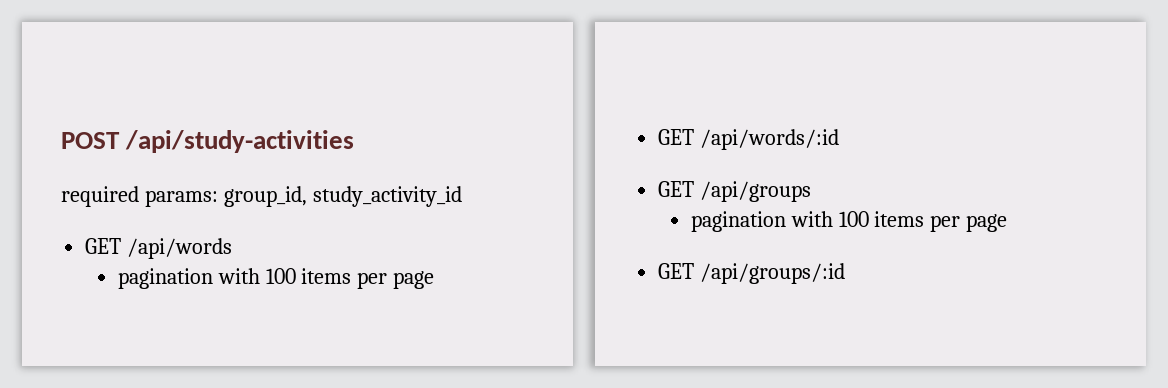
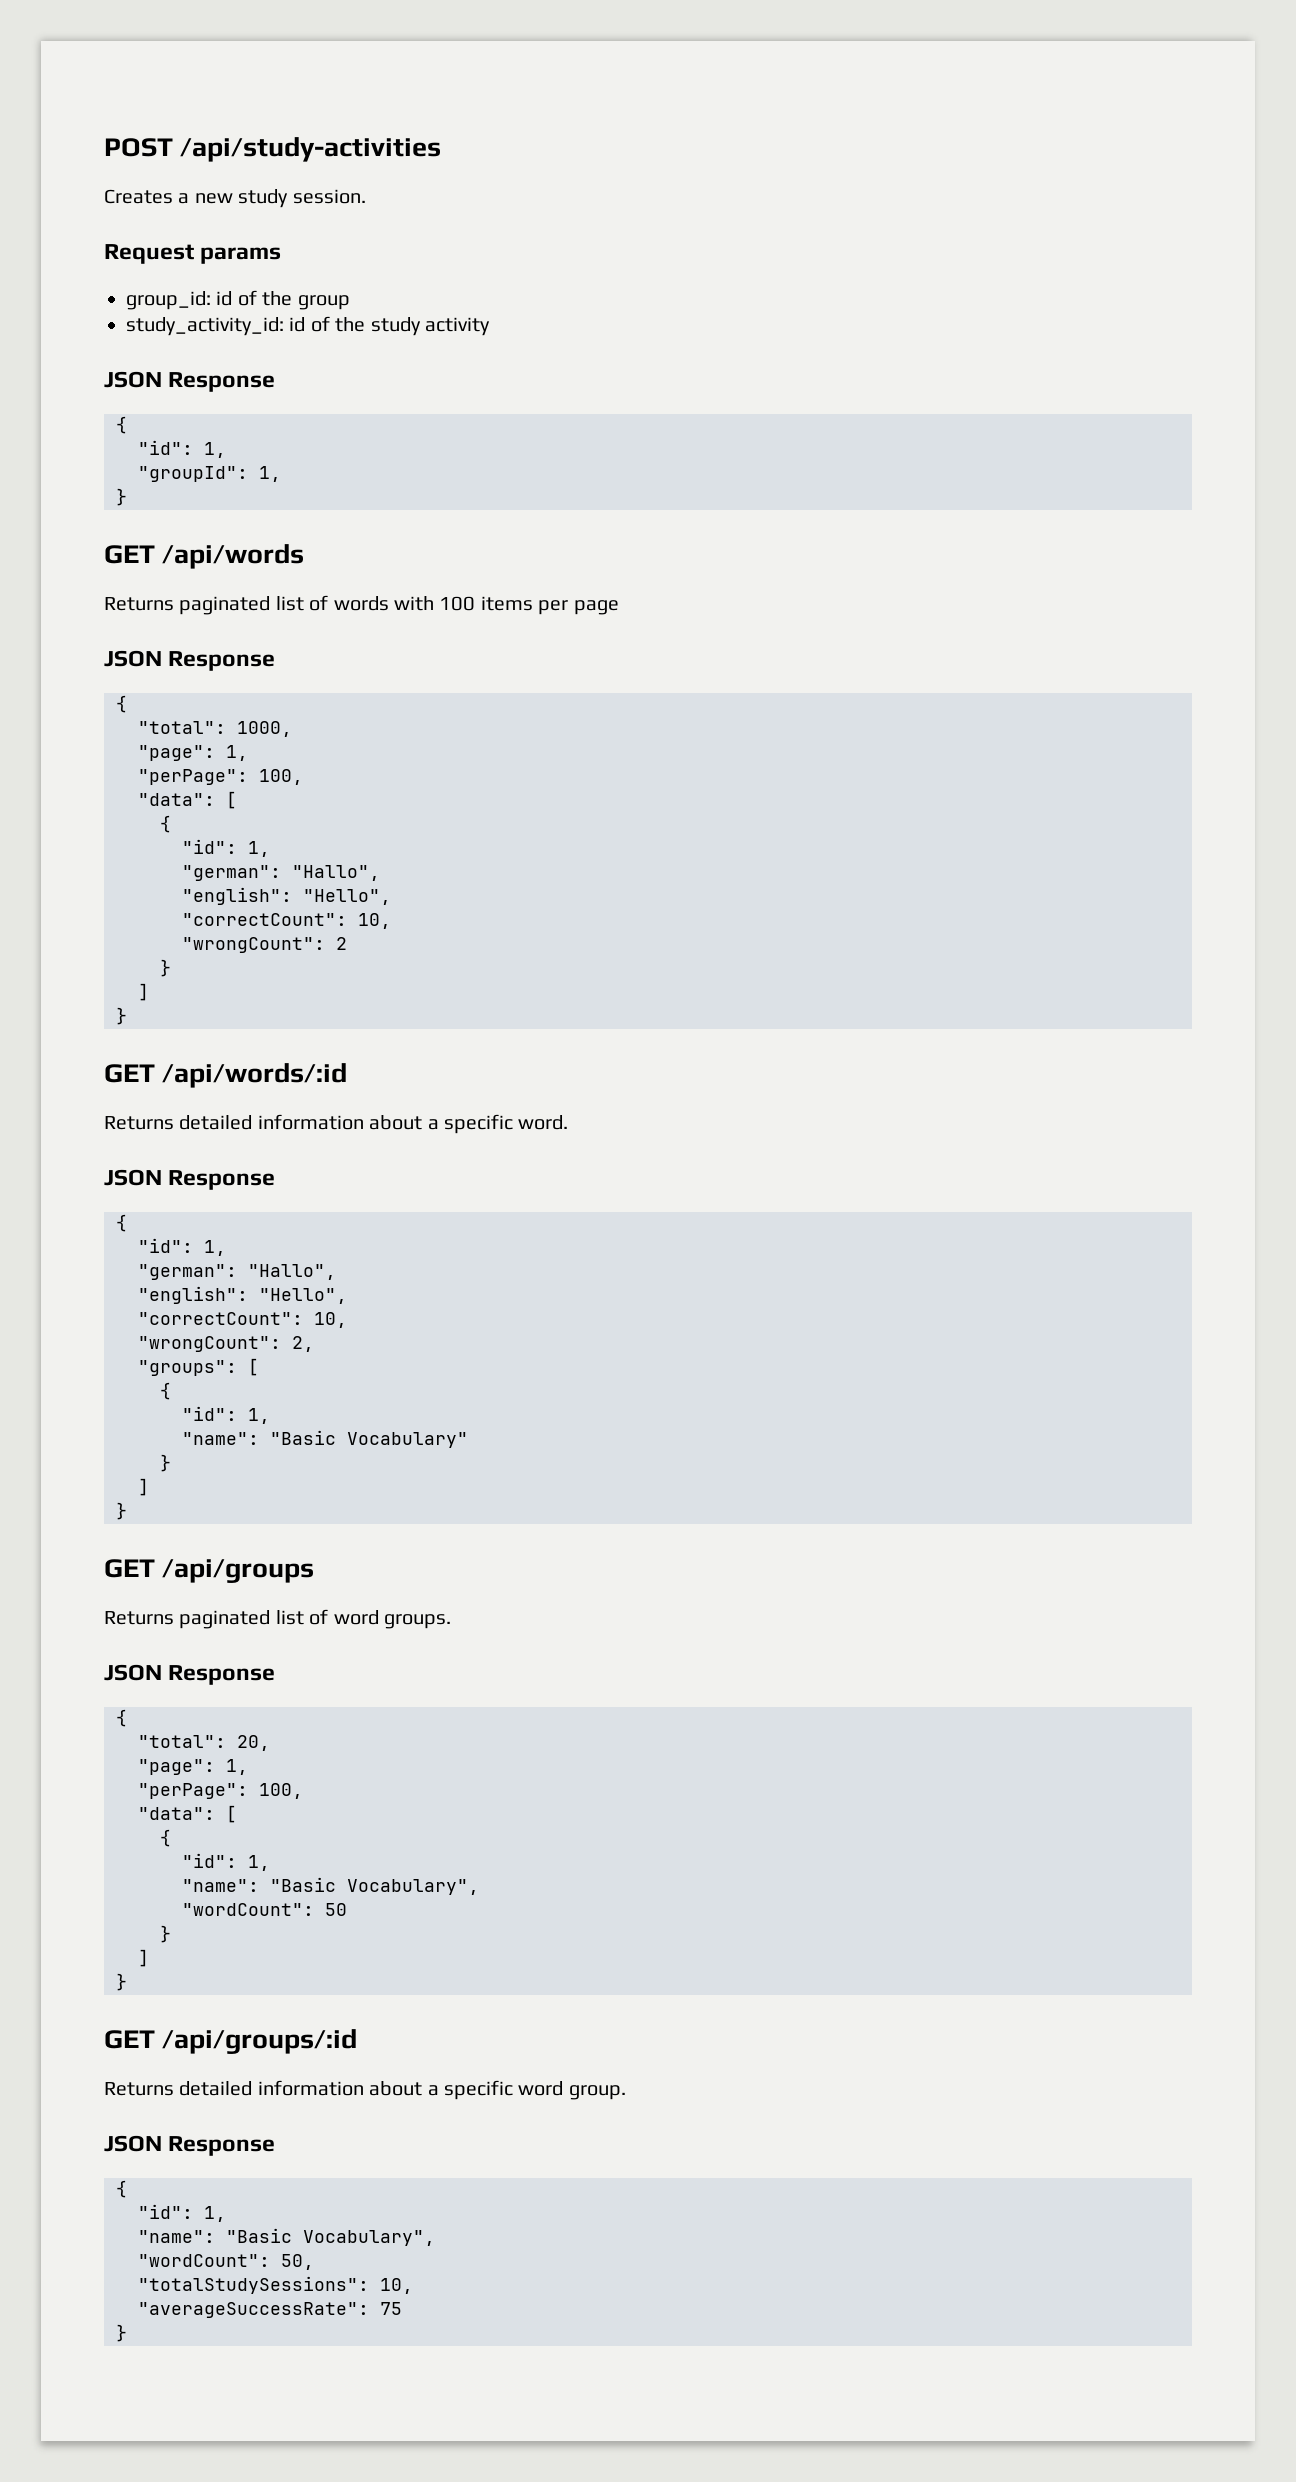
[61,186,462,207] [85,238,233,259] [117,268,435,289] [658,129,840,150] [658,181,812,202] [690,211,1008,232] [658,263,846,284] required params: group_id, study_activity_id // GET /api/words // pagination with 100 items per page // GET /api/words/:id // GET /api/groups // pagination with 100 items per page // GET /api/groups/:id -> [104,189,366,208] [104,244,282,264] [126,290,350,310] [126,316,490,336] [104,371,276,392] [116,416,127,434] [138,440,226,458] [138,466,281,482] [116,488,127,506] [104,544,305,569] [104,595,619,615] [104,650,276,671] [116,695,127,713] [138,721,292,737] [138,745,248,761] [138,769,303,785] [138,791,237,809] [160,815,171,833] [182,839,270,857] [182,865,380,881] [182,887,391,905] [182,913,391,929] [182,937,347,953] [160,959,171,977] [138,983,149,1001] [116,1007,127,1025] [104,1063,348,1088] [104,1114,569,1134] [104,1169,276,1190] [116,1214,127,1232] [138,1238,226,1256] [138,1264,336,1280] [138,1286,347,1304] [138,1312,347,1328] [138,1336,314,1352] [138,1358,259,1376] [160,1382,171,1400] [182,1406,270,1424] [182,1430,468,1448] [160,1454,171,1472] [138,1478,149,1496] [116,1502,127,1520] [104,1559,315,1583] [104,1609,451,1629] [104,1664,276,1685] [116,1709,127,1727] [138,1735,270,1751] [138,1759,248,1775] [138,1783,303,1799] [138,1805,237,1823] [160,1829,171,1847] [182,1853,270,1871] [182,1877,479,1895] [182,1903,347,1916] [160,1925,171,1943] [138,1949,149,1967] [116,1973,127,1991] [104,2029,358,2054] [104,2080,626,2100] [104,2135,276,2156] [116,2180,127,2198] [138,2204,226,2222] [138,2228,435,2246] [138,2254,314,2270] [138,2276,413,2294] [138,2302,402,2318] [116,2324,127,2342] Creates a new study session. // Request params // group_id: id of the group // study_activity_id: id of the study activity // JSON Response // { // "id": 1, // "groupId": 1, // } // GET /api/words // Returns paginated list of words with 100 items per page // JSON Response // { // "total": 1000, // "page": 1, // "perPage": 100, // "data": [ // { // "id": 1, // "german": "Hallo", // "english": "Hello", // "correctCount": 10, // "wrongCount": 2 // } // ] // } // GET /api/words/:id // Returns detailed information about a specific word. // JSON Response // { // "id": 1, // "german": "Hallo", // "english": "Hello", // "correctCount": 10, // "wrongCount": 2, // "groups": [ // { // "id": 1, // "name": "Basic Vocabulary" // } // ] // } // GET /api/groups // Returns paginated list of word groups. // JSON Response // { // "total": 20, // "page": 1, // "perPage": 100, // "data": [ // { // "id": 1, // "name": "Basic Vocabulary", // "wordCount": 50 // } // ] // } // GET /api/groups/:id // Returns detailed information about a specific word group. // JSON Response // { // "id": 1, // "name": "Basic Vocabulary", // "wordCount": 50, // "totalStudySessions": 10, // "averageSuccessRate": 75 // }

